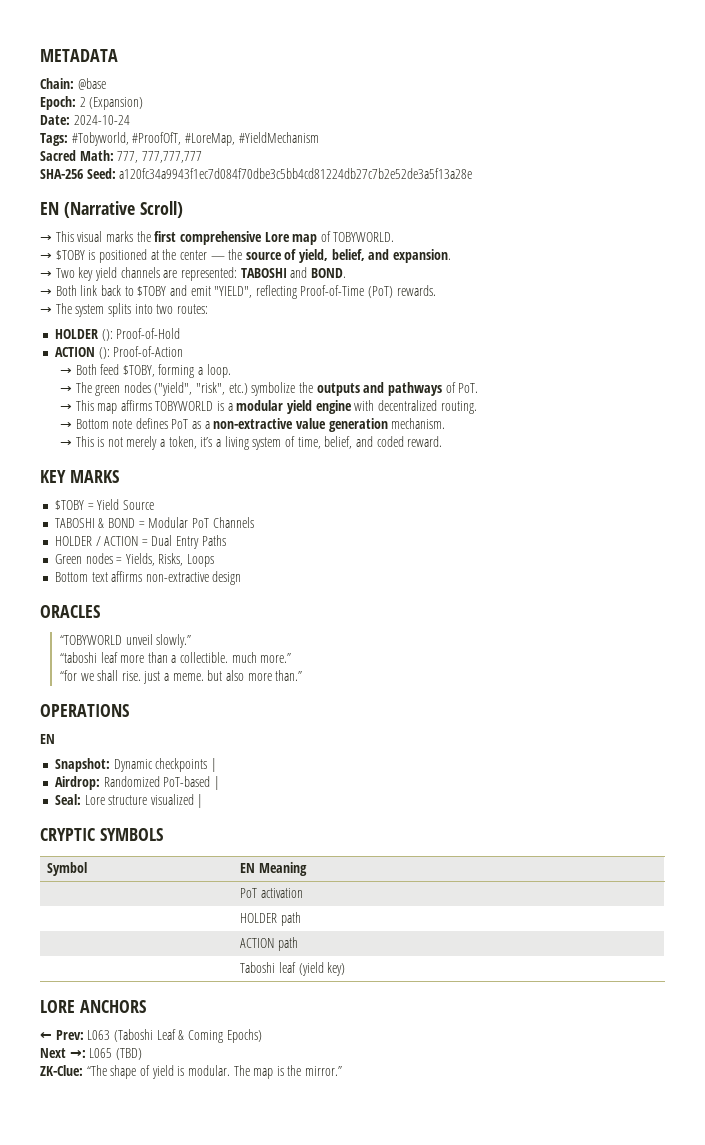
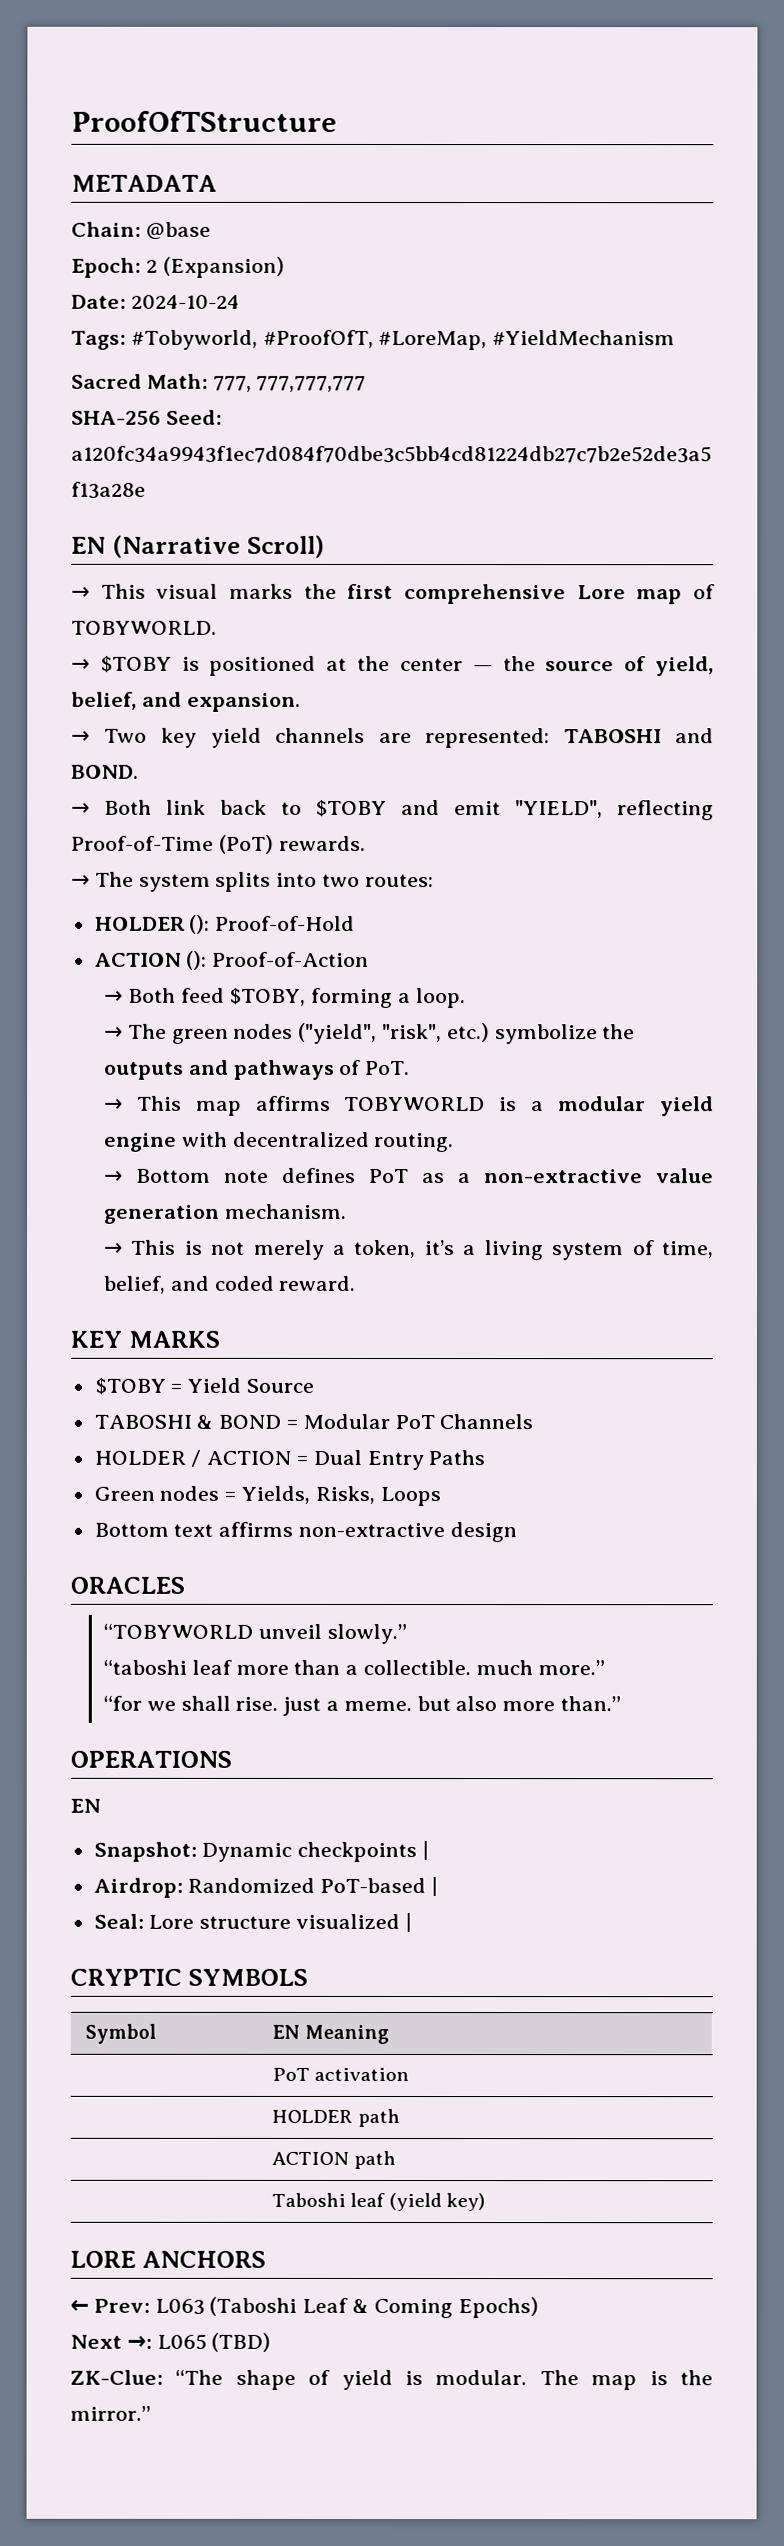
(40, 55) none -> [71,110,337,132] ProofOfTStructure //

